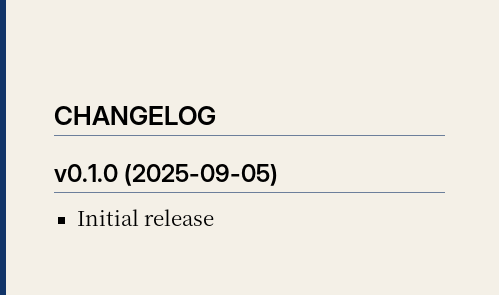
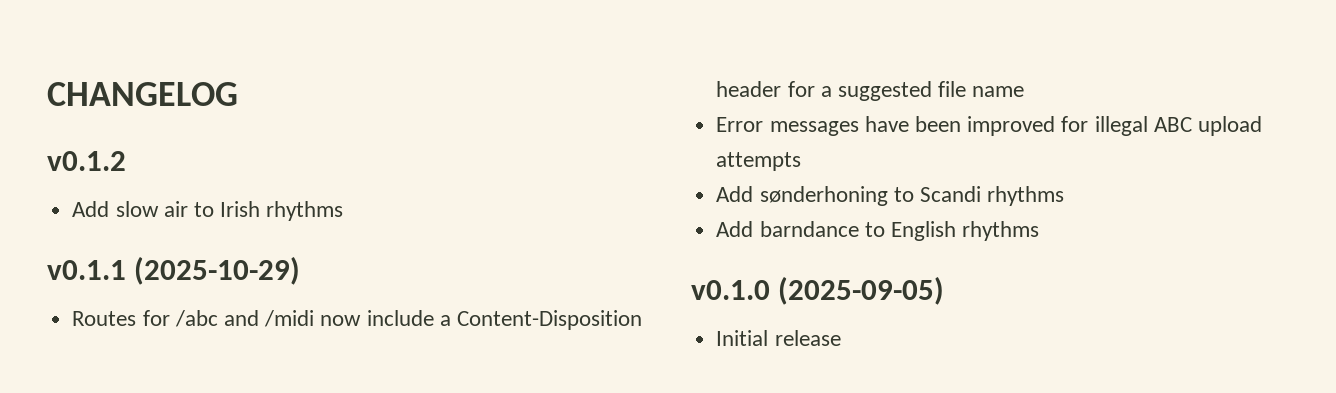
(216, 115) none -> [47,151,126,171] [72,201,344,221] [47,256,301,285] [72,310,642,330] [716,81,1025,101] [716,116,1262,136] [716,152,802,171] [716,186,1065,206] [716,221,1040,241] // v0.1.2 // Add slow air to Irish rhythms // v0.1.1 (2025-10-29) // Routes for /abc and /midi now include a Content-Disposition header for a suggested file name // Error messages have been improved for illegal ABC upload attempts // Add sønderhoning to Scandi rhythms // Add barndance to English rhythms

